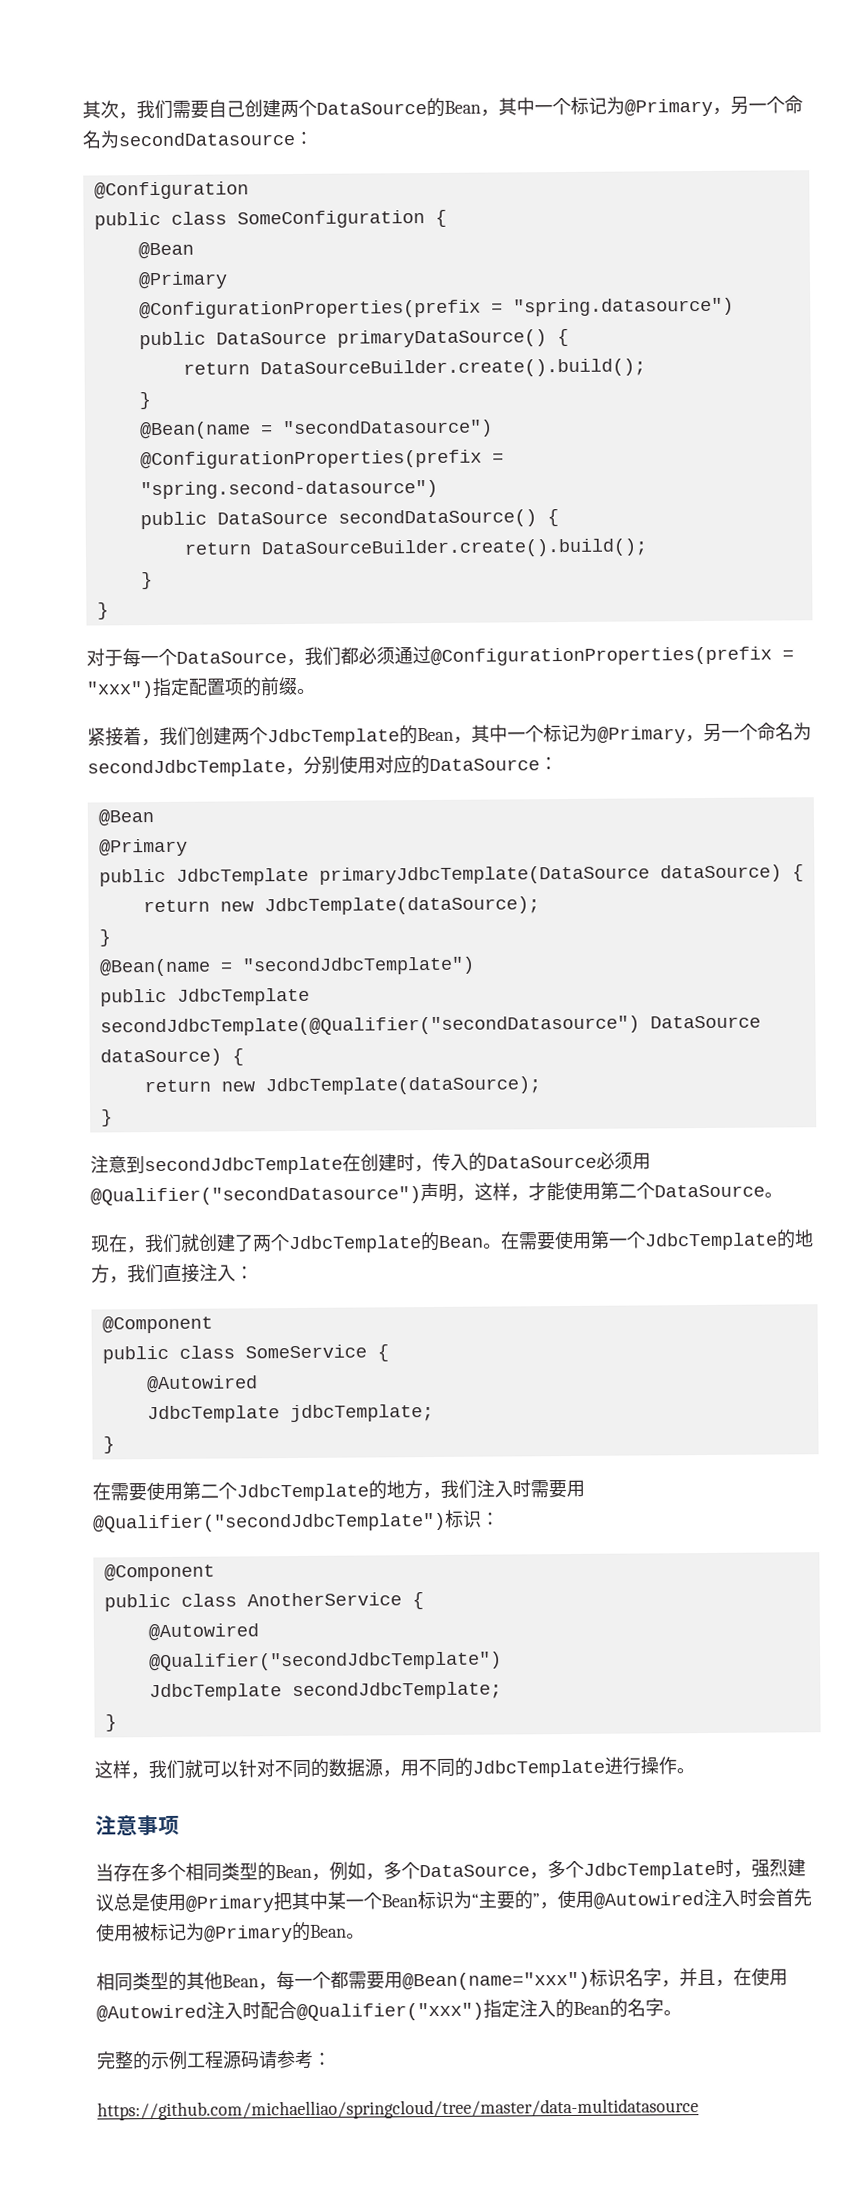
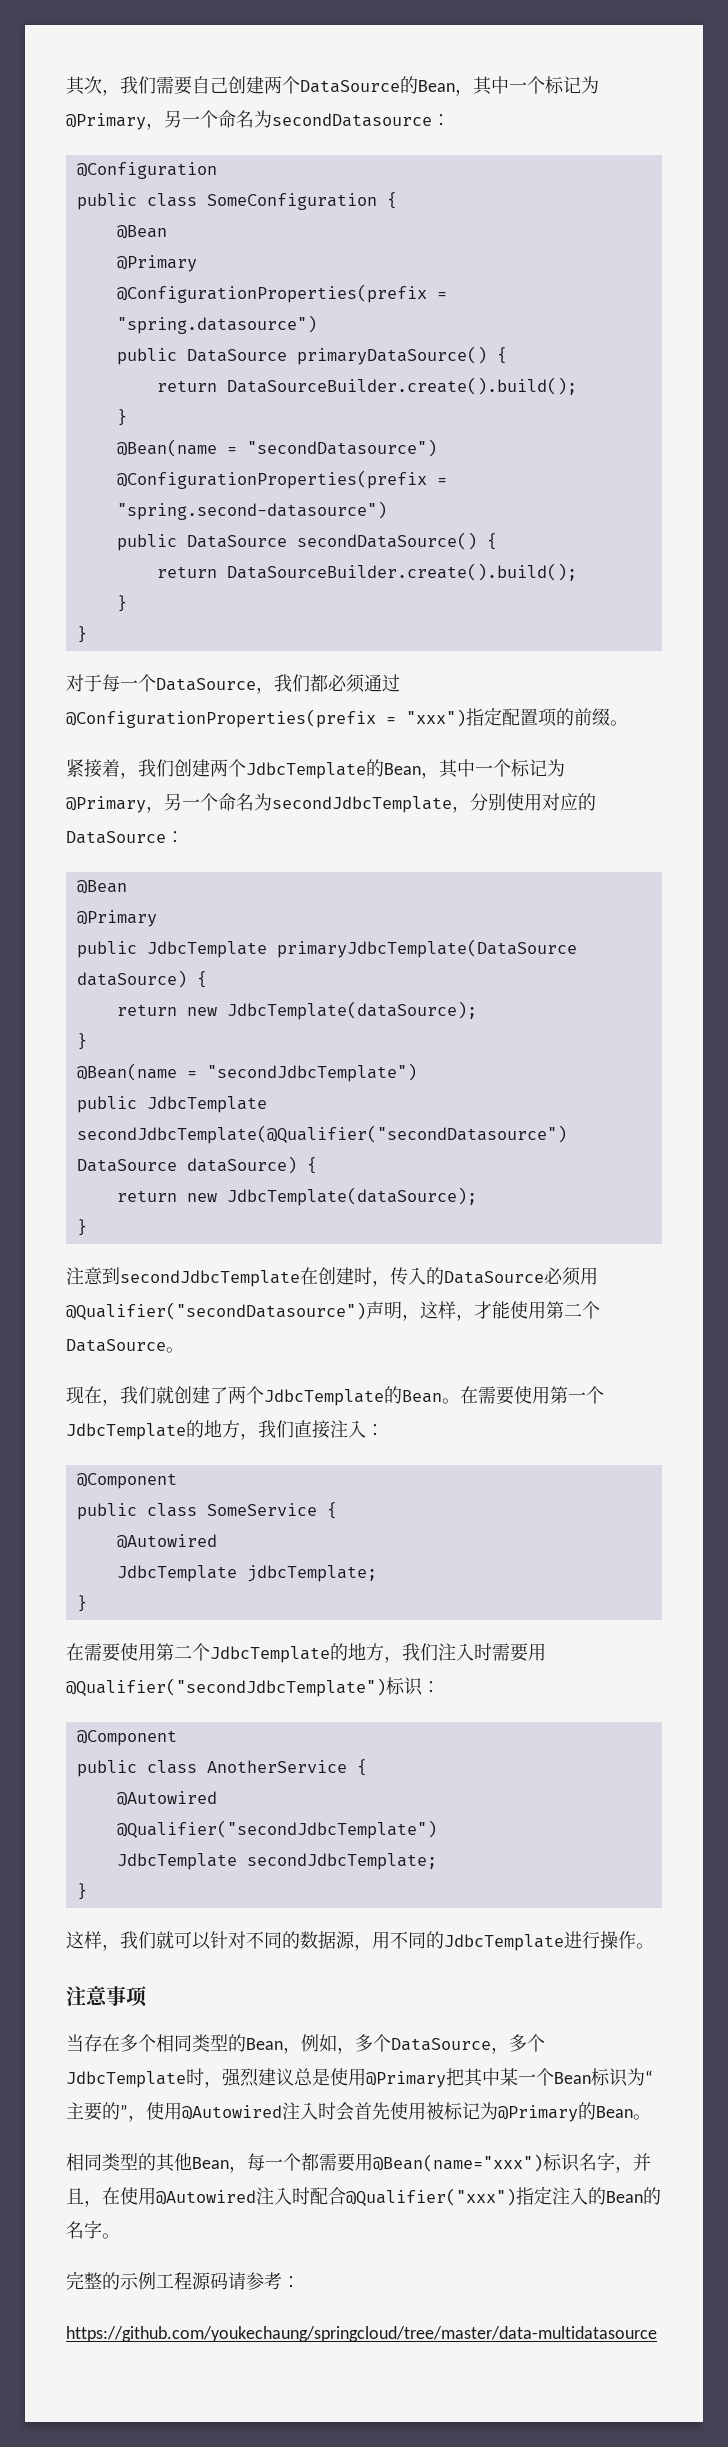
[97,2098,699,2121] https://github.com/michaelliao/springcloud/tree/master/data-multidatasource -> [66,2326,657,2342] https://github.com/youkechaung/springcloud/tree/master/data-multidatasource

